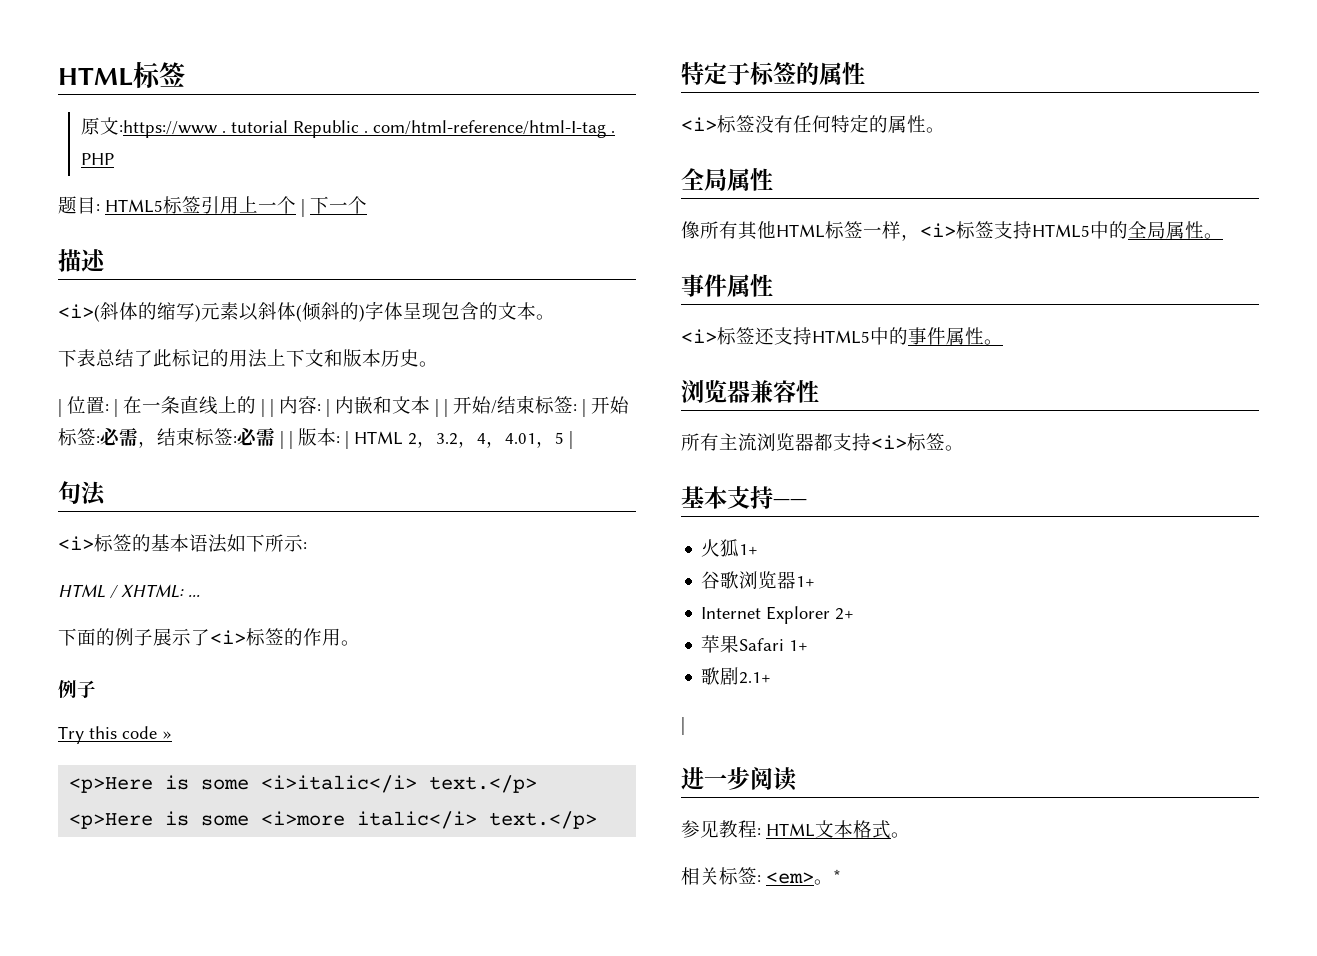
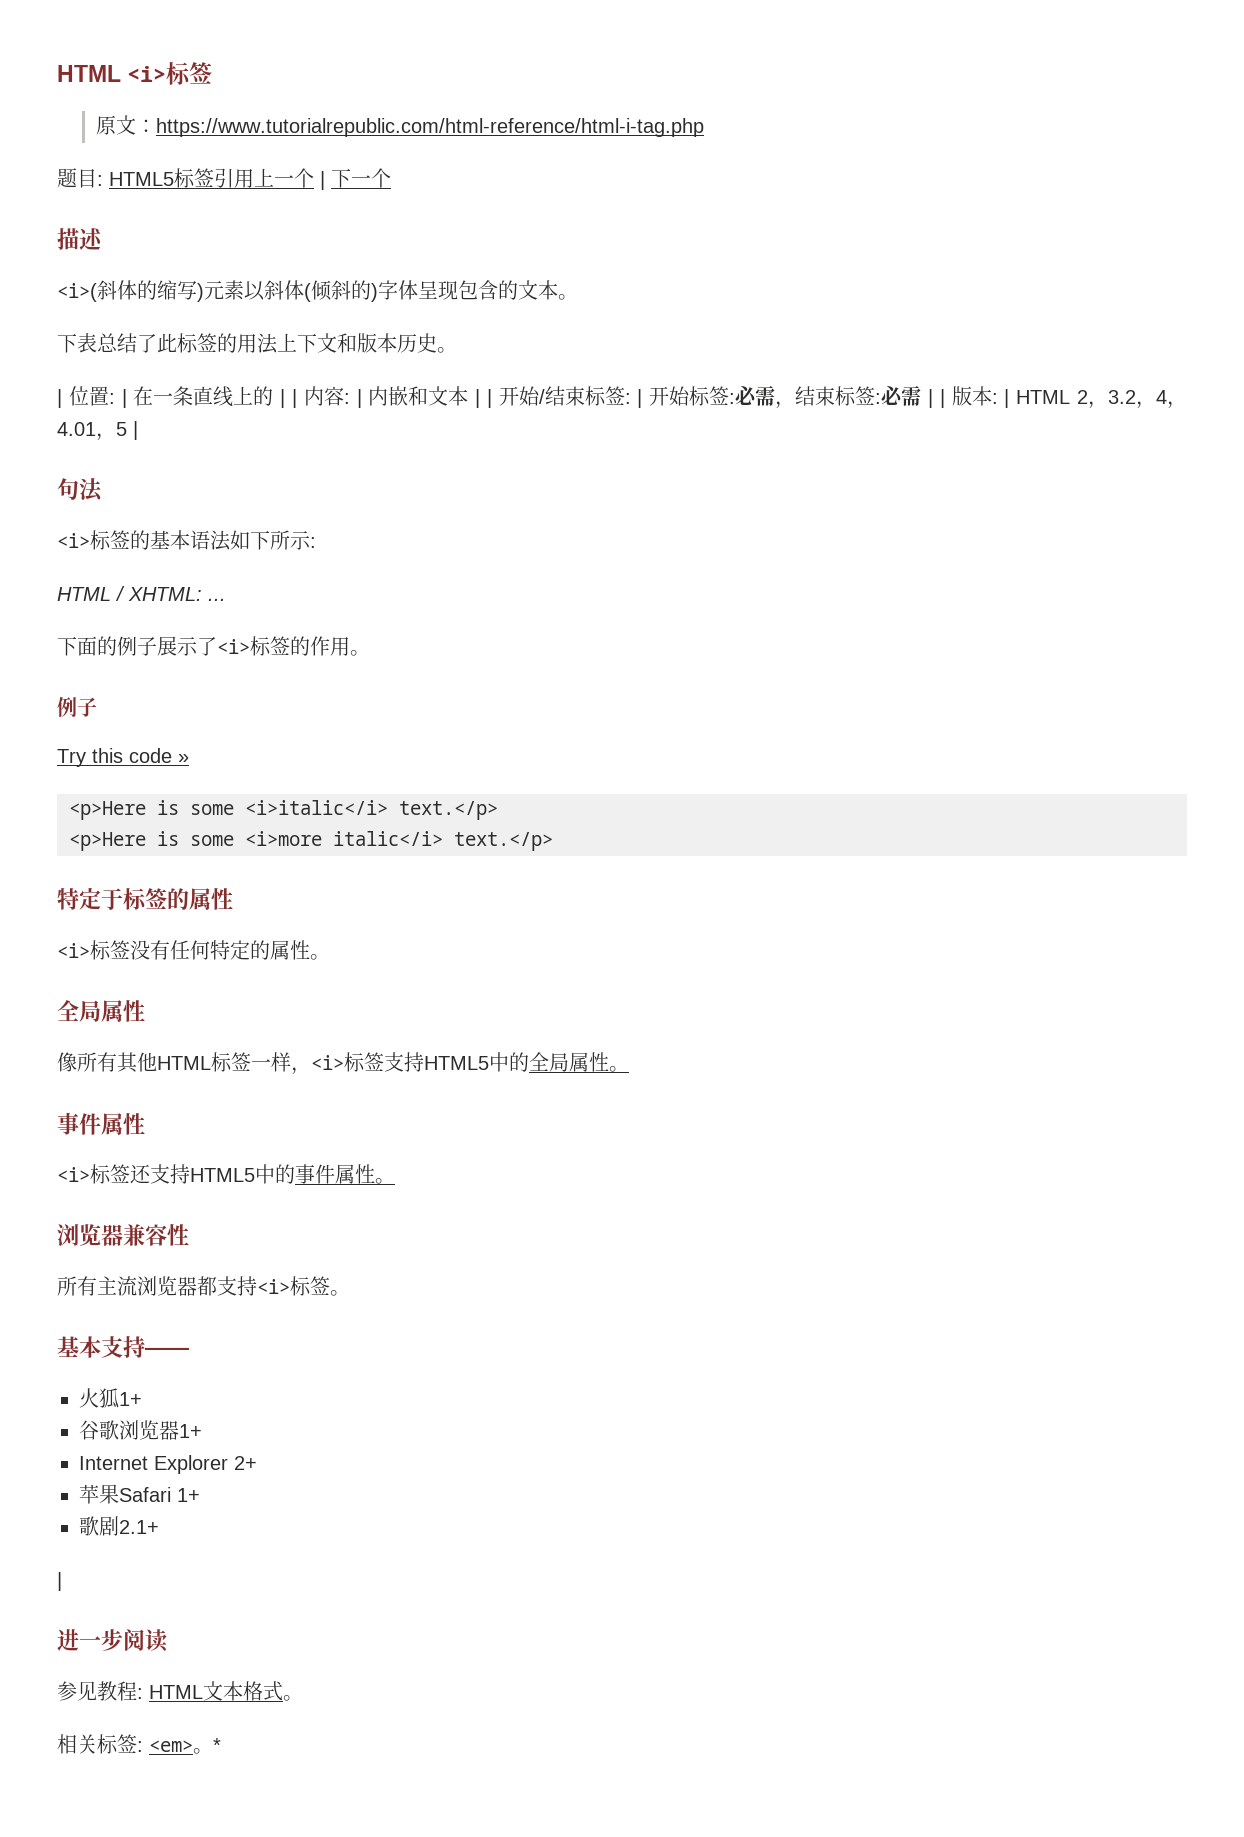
[58,67,133,86] HTML -> [57,65,167,82] HTML <i>
[118,120,615,138] [80,153,114,165] :https://www . tutorial Republic . com/html-reference/html-I-tag . PHP -> [136,118,705,137] ：https://www.tutorialrepublic.com/html-reference/html-i-tag.php
[191,349,210,367] 记 -> [197,333,217,352] 签

